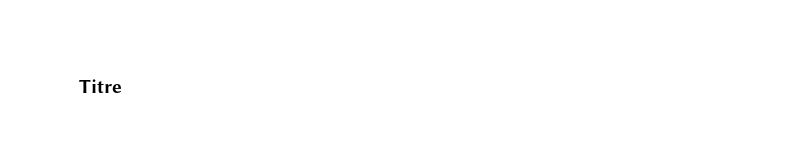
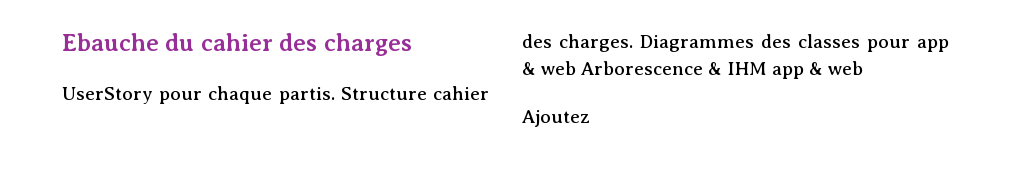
[79,79,122,93] Titre -> [62,33,412,56] [62,86,489,104] [522,34,949,52] [522,61,863,79] [522,110,590,127] Ebauche du cahier des charges // UserStory pour chaque partis. Structure cahier des charges. Diagrammes des classes pour app & web Arborescence & IHM app & web // Ajoutez

